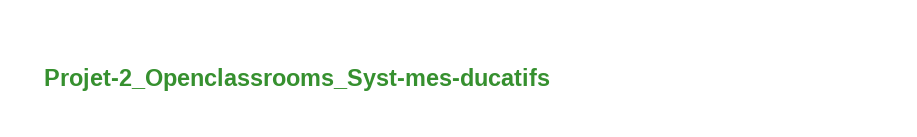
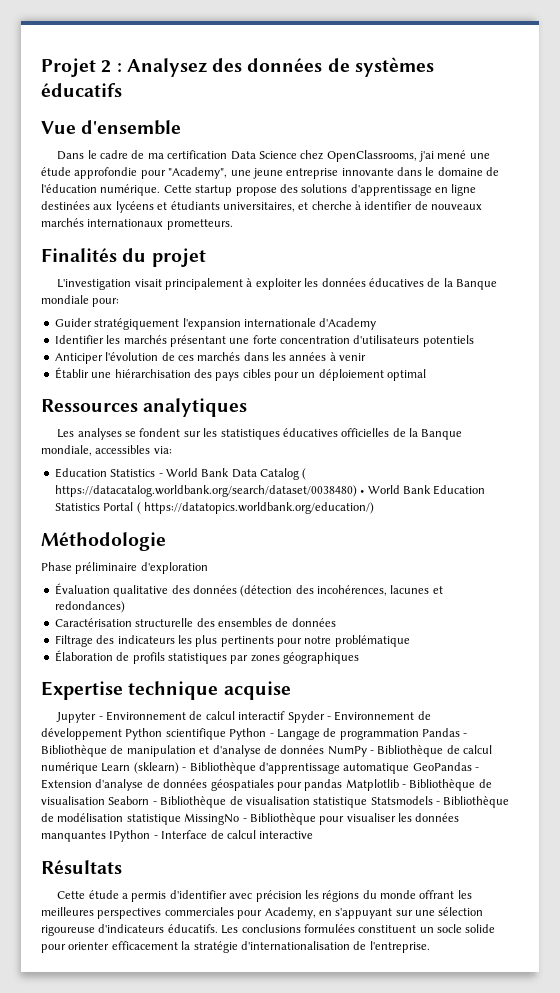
[44,68,550,91] Projet-2_Openclassrooms_Syst-mes-ducatifs -> [41,57,434,77] [41,83,122,97] [41,120,182,135] [57,150,490,162] [41,167,500,179] [41,184,477,196] [41,201,483,213] [41,218,233,230] [41,248,206,267] [57,278,498,290] [41,295,120,307] [54,318,377,330] [54,335,474,347] [54,352,367,364] [54,367,427,381] [41,398,248,417] [57,428,463,440] [41,445,172,456] [54,468,307,480] [54,485,486,497] [54,502,374,514] [41,532,166,551] [41,562,208,574] [54,583,443,597] [54,601,125,613] [54,618,336,627] [54,635,410,647] [54,650,359,664] [41,681,291,700] [56,711,431,723] [41,728,468,740] [41,745,493,757] [41,762,479,774] [41,779,492,791] [41,796,510,808] [41,813,460,825] [41,830,314,842] [41,860,122,874] [57,890,472,902] [41,907,484,919] [41,924,496,936] [41,941,430,953] Projet 2 : Analysez des données de systèmes éducatifs // Vue d'ensemble // Dans le cadre de ma certification Data Science chez OpenClassrooms, j'ai mené une étude approfondie pour "Academy", une jeune entreprise innovante dans le domaine de l'éducation numérique. Cette startup propose des solutions d'apprentissage en ligne destinées aux lycéens et étudiants universitaires, et cherche à identifier de nouveaux marchés internationaux prometteurs. // Finalités du projet // L'investigation visait principalement à exploiter les données éducatives de la Banque mondiale pour: // Guider stratégiquement l'expansion internationale d'Academy // Identifier les marchés présentant une forte concentration d'utilisateurs potentiels // Anticiper l'évolution de ces marchés dans les années à venir // Établir une hiérarchisation des pays cibles pour un déploiement optimal // Ressources analytiques // Les analyses se fondent sur les statistiques éducatives officielles de la Banque mondiale, accessibles via: // Education Statistics - World Bank Data Catalog ( https://datacatalog.worldbank.org/search/dataset/0038480) • World Bank Education Statistics Portal ( https://datatopics.worldbank.org/education/) // Méthodologie // Phase préliminaire d'exploration // Évaluation qualitative des données (détection des incohérences, lacunes et redondances) // Caractérisation structurelle des ensembles de données // Filtrage des indicateurs les plus pertinents pour notre problématique // Élaboration de profils statistiques par zones géographiques // Expertise technique acquise // Jupyter - Environnement de calcul interactif Spyder - Environnement de développement Python scientifique Python - Langage de programmation Pandas - Bibliothèque de manipulation et d'analyse de données NumPy - Bibliothèque de calcul numérique Learn (sklearn) - Bibliothèque d'apprentissage automatique GeoPandas - Extension d'analyse de données géospatiales pour pandas Matplotlib - Bibliothèque de visualisation Seaborn - Bibliothèque de visualisation statistique Statsmodels - Bibliothèque de modélisation statistique MissingNo - Bibliothèque pour visualiser les données manquantes IPython - Interface de calcul interactive // Résultats // Cette étude a permis d'identifier avec précision les régions du monde offrant les meilleures perspectives commerciales pour Academy, en s'appuyant sur une sélection rigoureuse d'indicateurs éducatifs. Les conclusions formulées constituent un socle solide pour orienter efficacement la stratégie d'internationalisation de l'entreprise.

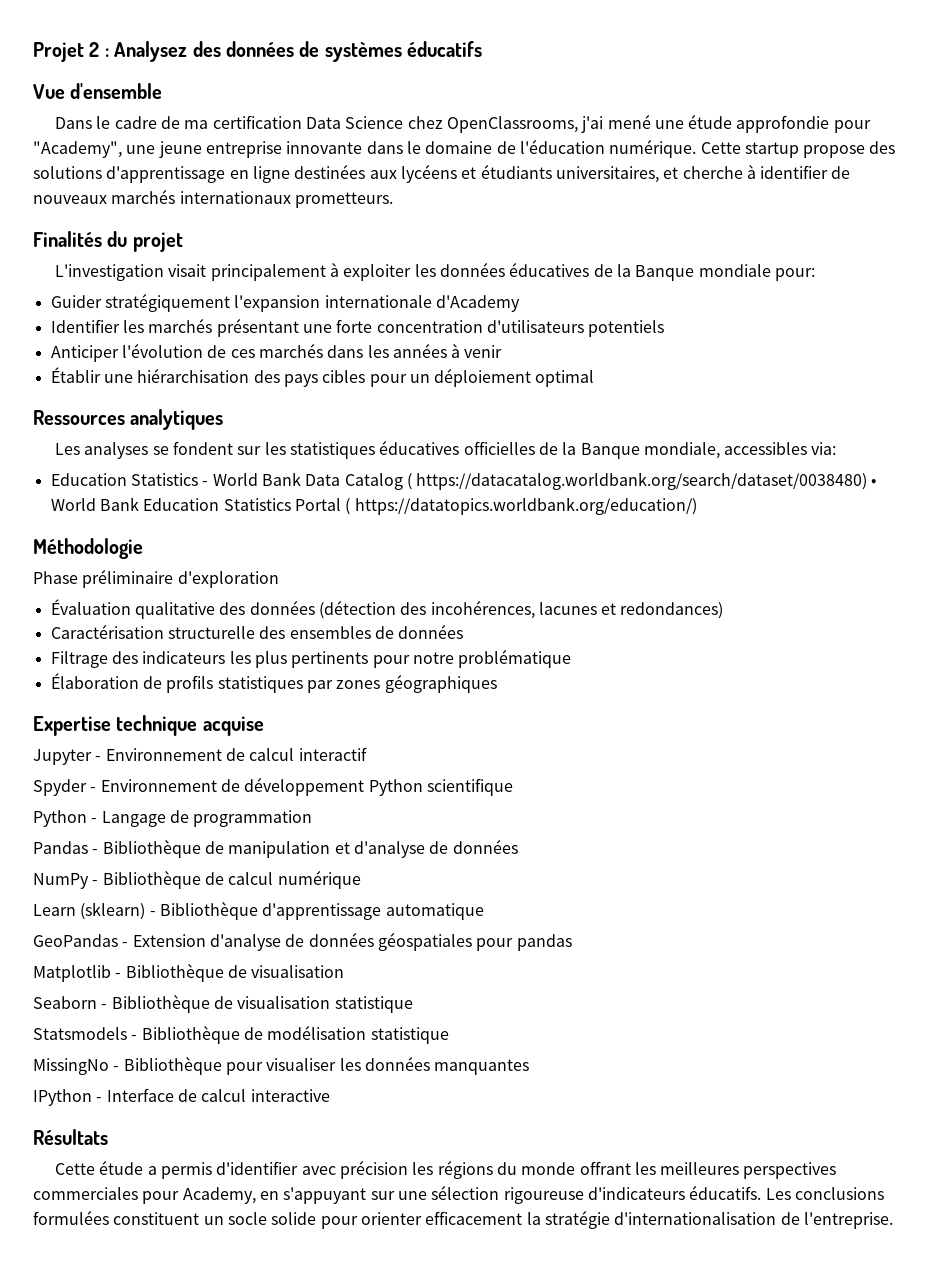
(286, 715) none -> (367, 754) //
(226, 734) none -> (513, 787) //
(419, 734) none -> (313, 818) //
(325, 749) none -> (518, 846) //
(98, 768) none -> (361, 879) //
(410, 768) none -> (484, 911) //
(343, 785) none -> (572, 942) //
(105, 800) none -> (345, 971) //
(368, 802) none -> (413, 1004) //
(181, 819) none -> (449, 1035) //
(106, 836) none -> (530, 1067) //

